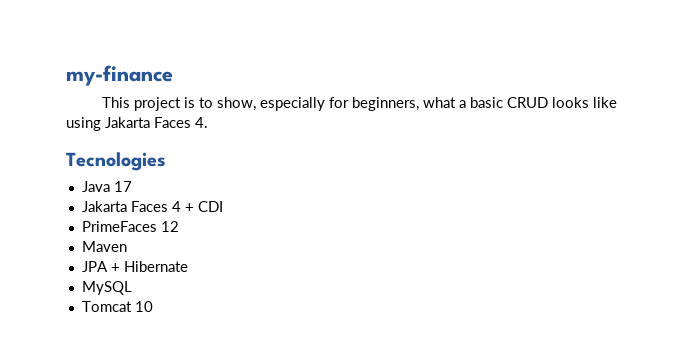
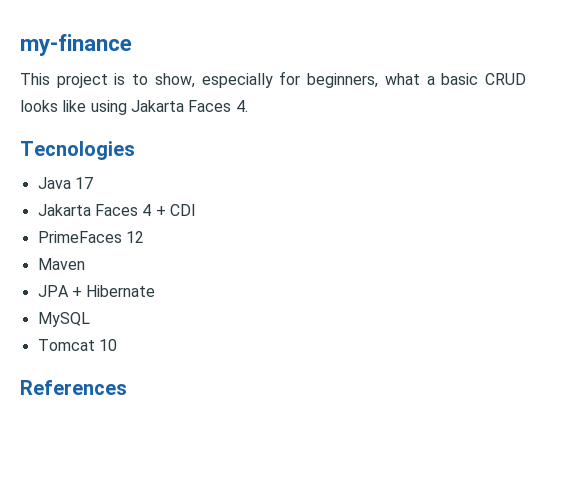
(153, 306) none -> [20,380,127,395] // References

